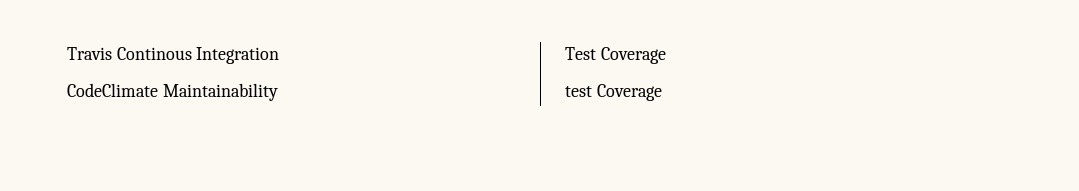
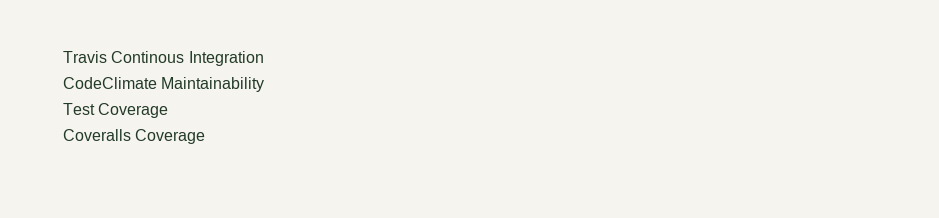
[565,86,592,97] test -> [63,129,131,141] Coveralls

